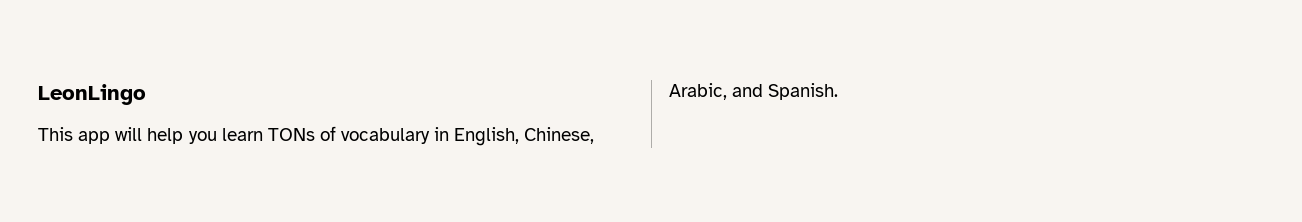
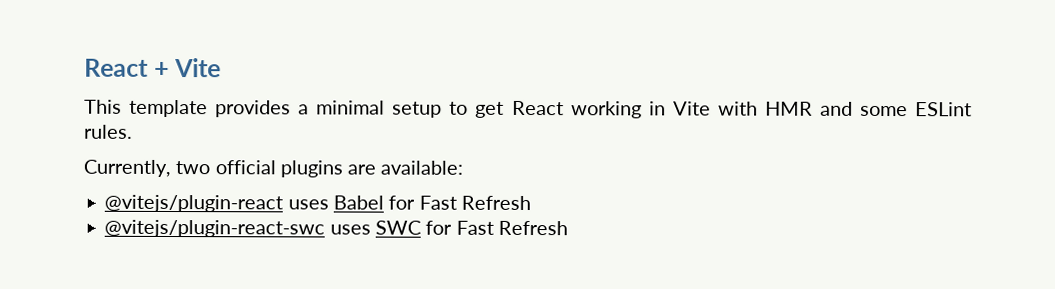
[38,84,146,105] [38,126,595,146] [669,83,839,100] LeonLingo // This app will help you learn TONs of vocabulary in English, Chinese, Arabic, and Spanish. -> [84,58,222,78] [84,99,972,119] [84,124,133,139] [83,159,464,178] [104,194,531,213] [104,219,568,238] React + Vite // This template provides a minimal setup to get React working in Vite with HMR and some ESLint rules. // Currently, two official plugins are available: // @vitejs/plugin-react uses Babel for Fast Refresh // @vitejs/plugin-react-swc uses SWC for Fast Refresh

